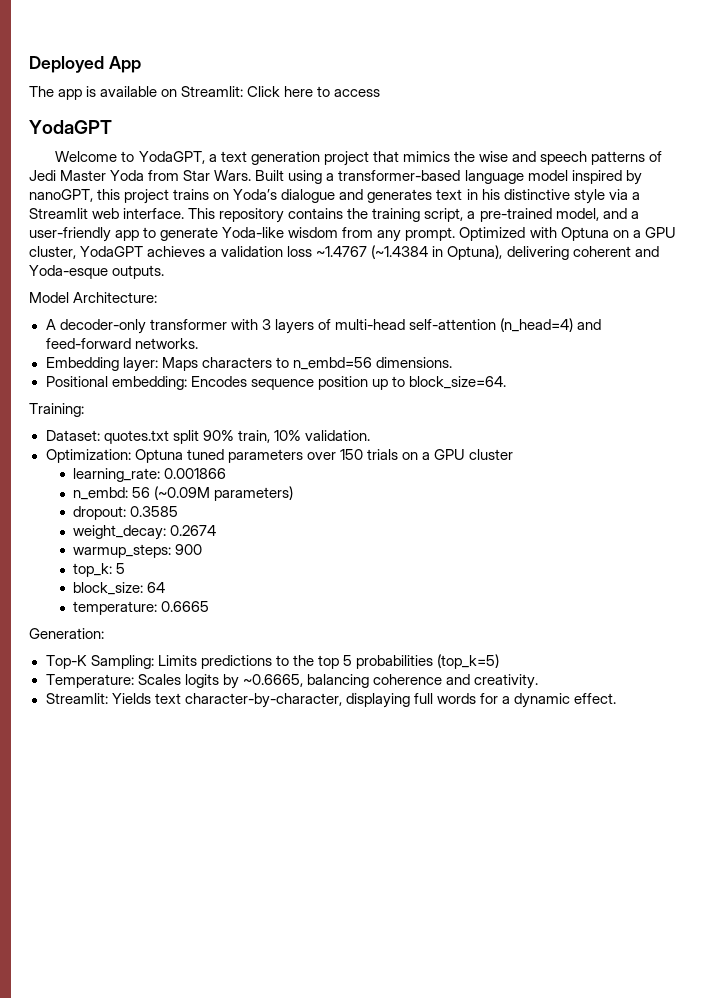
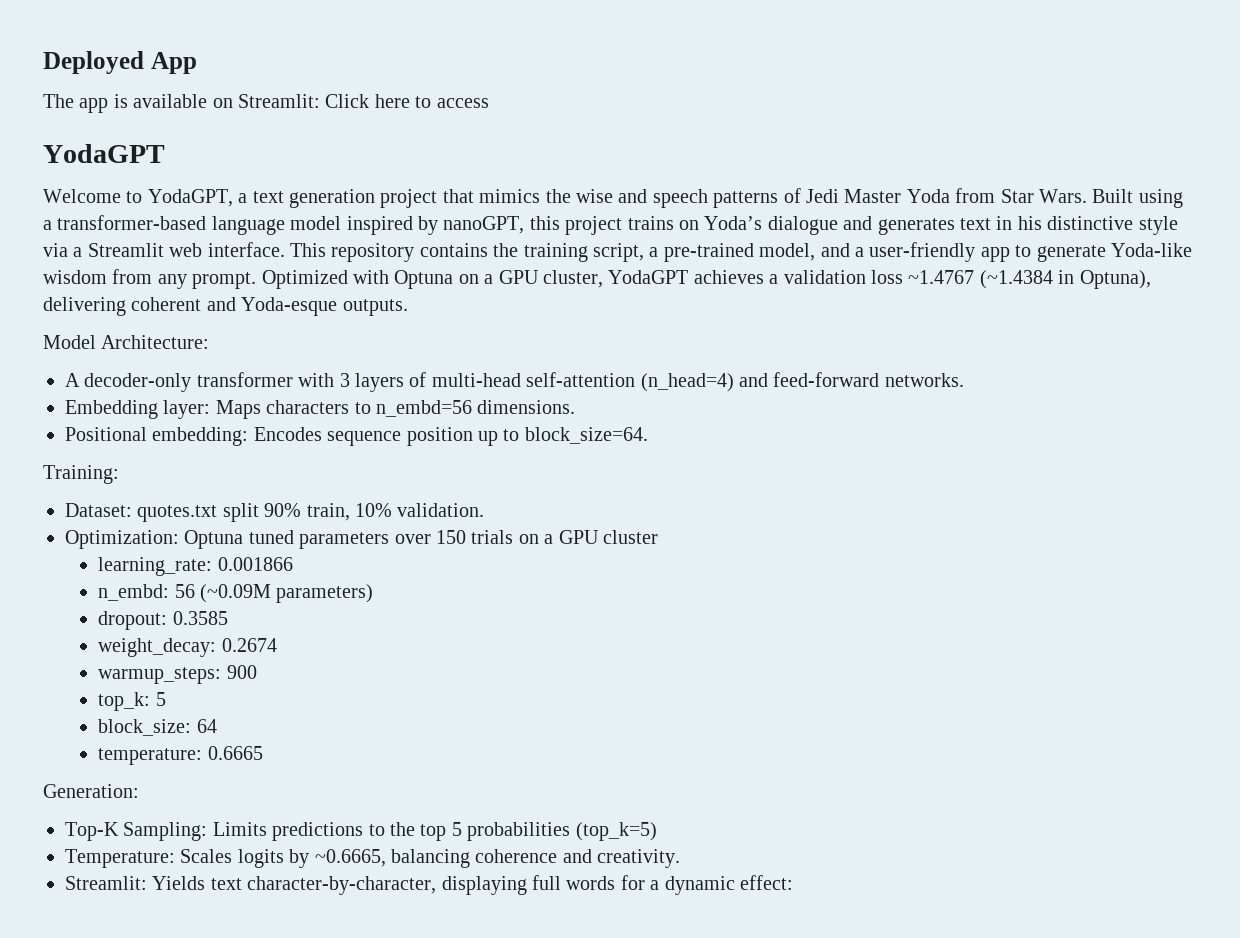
[574,693,616,704] effect. -> [739,875,793,890] effect:

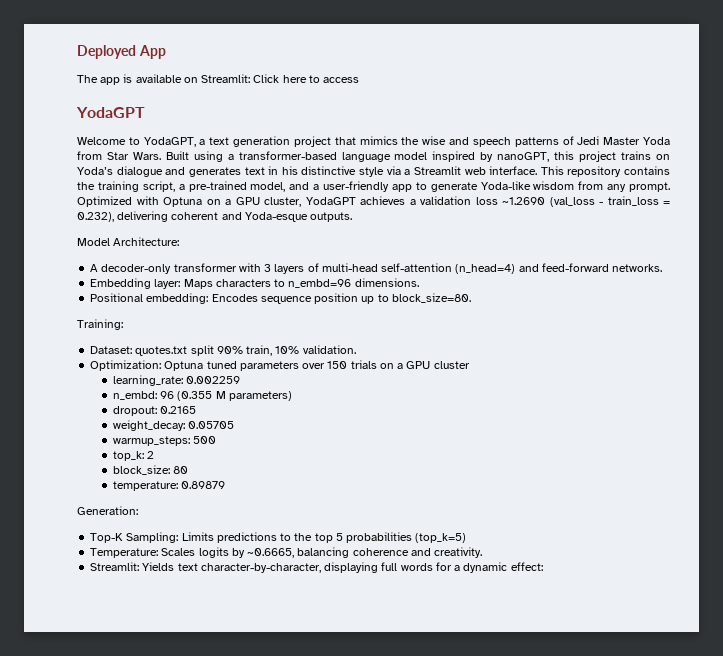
[908,270,1151,289] ~1.4767 (~1.4384 in Optuna), -> [502,196,670,207] [77,212,114,222] ~1.2690 (val_loss - train_loss = 0.232),
[376,400,472,417] n_embd=56 -> [288,279,352,288] n_embd=96
[524,427,648,444] block_size=64. -> [391,293,471,303] block_size=80.
[217,557,293,571] 0.001866 -> [186,376,241,384] 0.002259
[174,584,272,603] 56 (~0.09M -> [160,391,226,401] 96 (0.355 M
[172,611,228,625] 0.3585 -> [160,406,197,414] 0.2165
[221,638,277,652] 0.2674 -> [188,421,235,429] 0.05705
[226,665,257,679] 900 -> [193,436,217,444] 500
[155,692,166,706] 5 -> [147,451,155,459] 2
[196,719,217,733] 64 -> [173,466,189,474] 80
[207,746,263,760] 0.6665 -> [181,481,226,489] 0.89879

